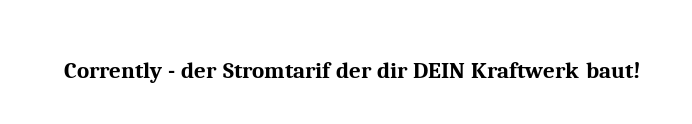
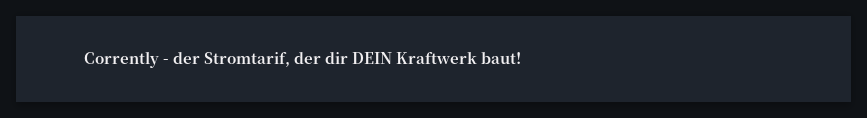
[222,62,332,78] Stromtarif -> [204,52,291,67] Stromtarif,

